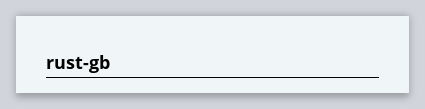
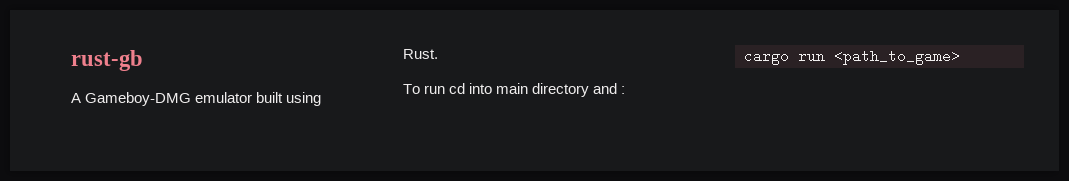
(110, 64) none -> [71,92,322,106] [403,49,438,59] [403,83,626,97] [744,49,960,65] // A Gameboy-DMG emulator built using Rust. // To run cd into main directory and : // cargo run <path_to_game>

